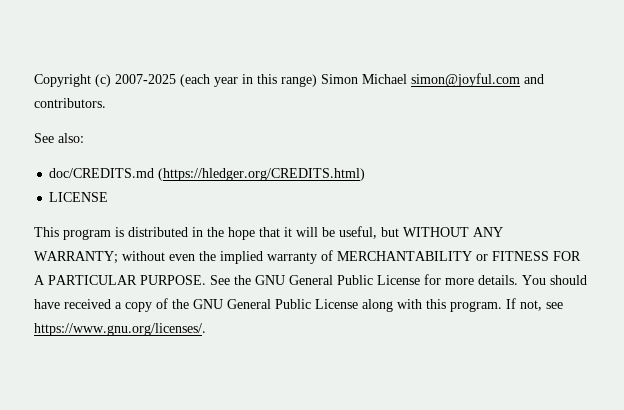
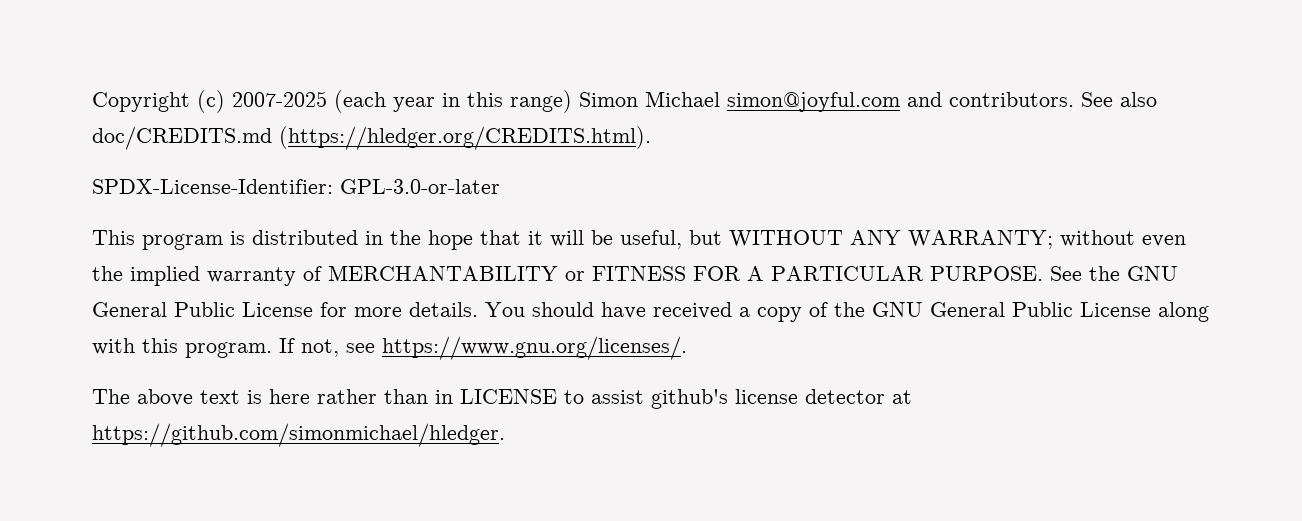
[34,133,84,143] [49,168,366,181] [49,192,109,202] // See also: // doc/CREDITS.md (https://hledger.org/CREDITS.html) // LICENSE -> [1081,92,1157,107] [92,126,651,150] [92,179,500,194] See also doc/CREDITS.md (https://hledger.org/CREDITS.html). // SPDX-License-Identifier: GPL-3.0-or-later
(206, 329) none -> [92,389,912,409] [92,423,505,447] // The above text is here rather than in LICENSE to assist github's license detector at https://github.com/simonmichael/hledger.

